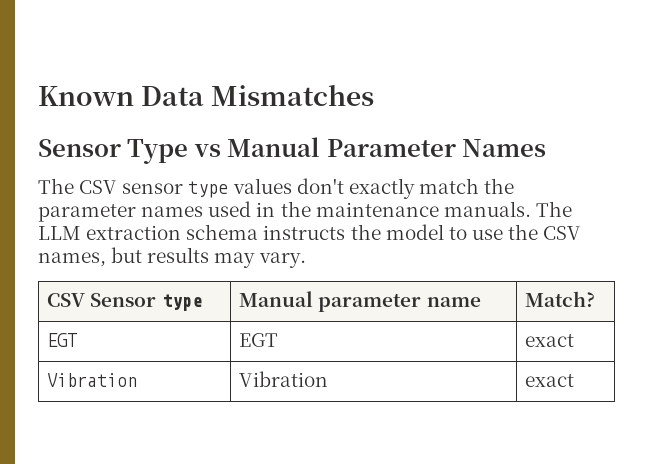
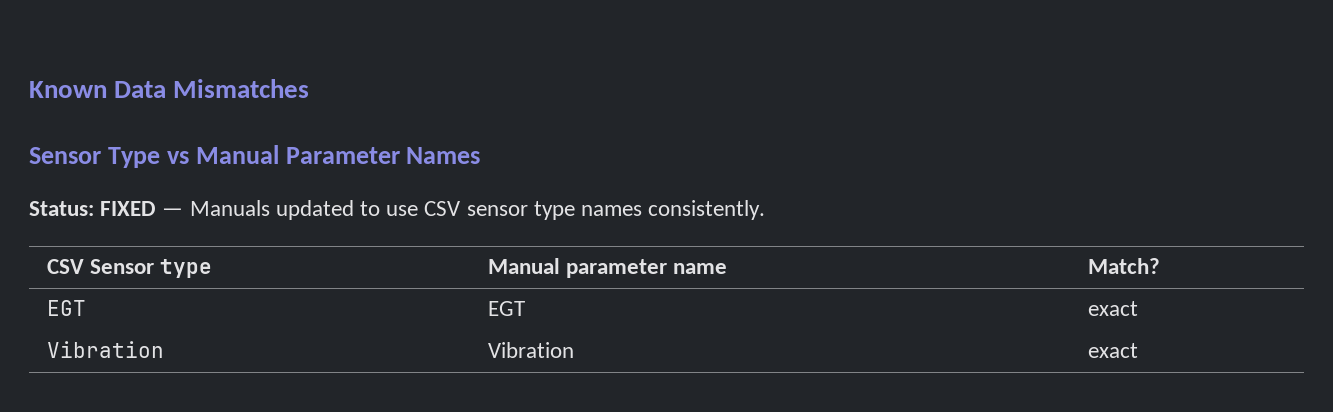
[38,178,515,199] [38,201,572,222] [38,224,582,240] [38,247,306,268] The CSV sensor type values don't exactly match the parameter names used in the maintenance manuals. The LLM extraction schema instructs the model to use the CSV names, but results may vary. -> [29,200,766,220] Status: FIXED — Manuals updated to use CSV sensor type names consistently.

